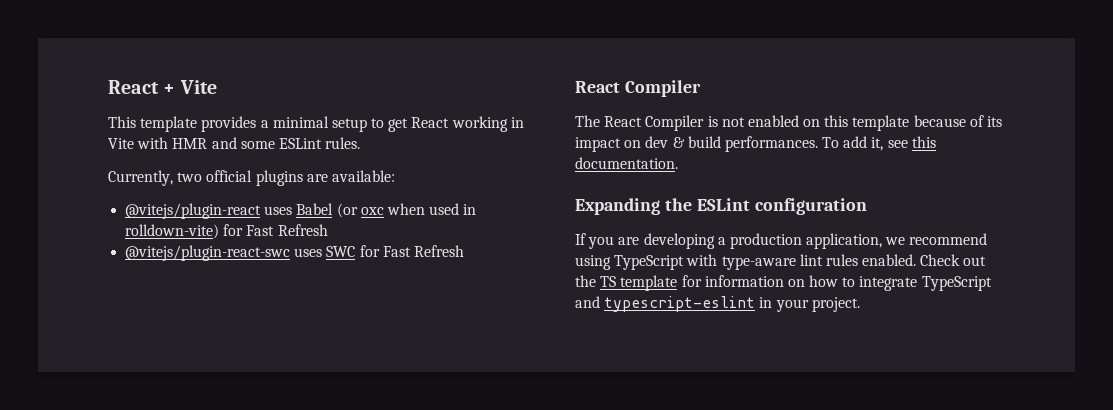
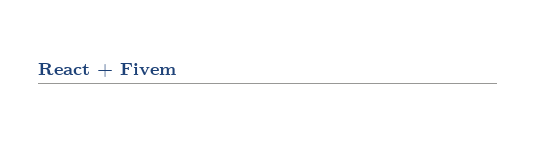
[179,80,217,94] [108,116,524,132] [108,137,361,149] [108,170,395,186] [125,203,477,219] [125,224,328,239] [125,245,464,261] [575,80,701,97] [575,115,1003,131] [575,136,936,152] [575,157,678,169] [575,198,867,215] [575,233,988,249] [575,254,987,270] [575,275,992,291] [575,296,860,312] Vite // This template provides a minimal setup to get React working in Vite with HMR and some ESLint rules. // Currently, two official plugins are available: // @vitejs/plugin-react uses Babel (or oxc when used in rolldown-vite) for Fast Refresh // @vitejs/plugin-react-swc uses SWC for Fast Refresh // React Compiler // The React Compiler is not enabled on this template because of its impact on dev & build performances. To add it, see this documentation. // Expanding the ESLint configuration // If you are developing a production application, we recommend using TypeScript with type-aware lint rules enabled. Check out the TS template for information on how to integrate TypeScript and typescript-eslint in your project. -> [120,63,176,76] Fivem

